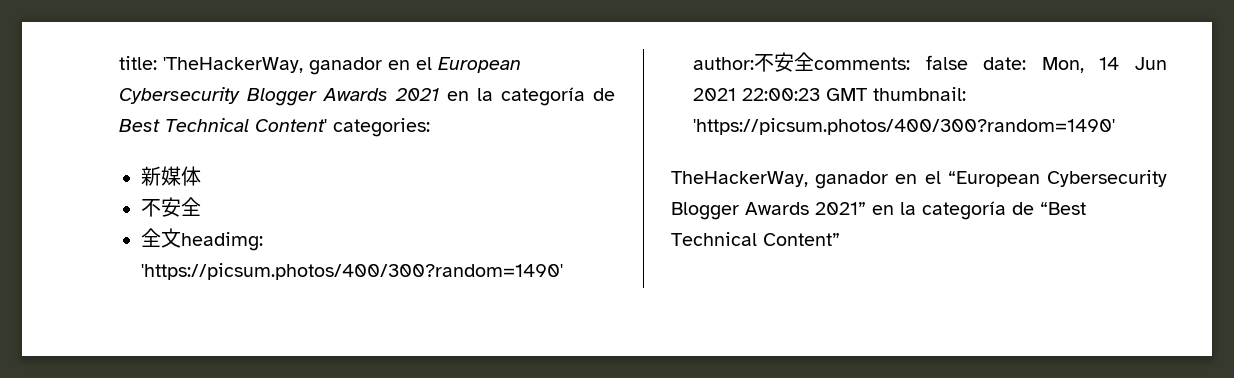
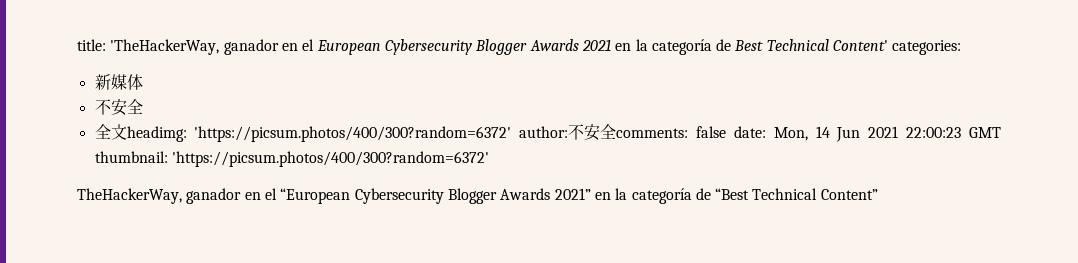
[141,263,563,280] 'https://picsum.photos/400/300?random=1490' -> [194,126,512,142] 'https://picsum.photos/400/300?random=6372'
[693,118,1115,135] 'https://picsum.photos/400/300?random=1490' -> [171,151,489,167] 'https://picsum.photos/400/300?random=6372'

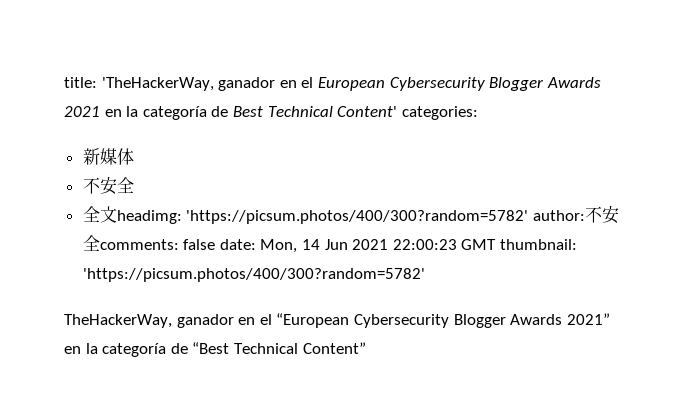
[194,126,512,142] 'https://picsum.photos/400/300?random=6372' -> [186,210,529,224] 'https://picsum.photos/400/300?random=5782'
[171,151,489,167] 'https://picsum.photos/400/300?random=6372' -> [82,268,425,282] 'https://picsum.photos/400/300?random=5782'

